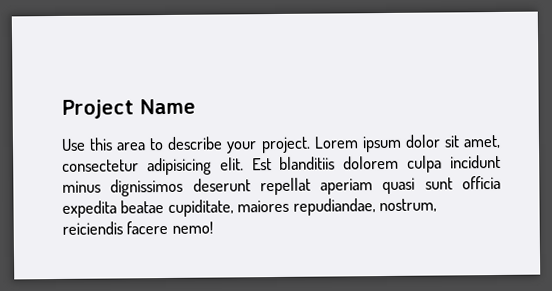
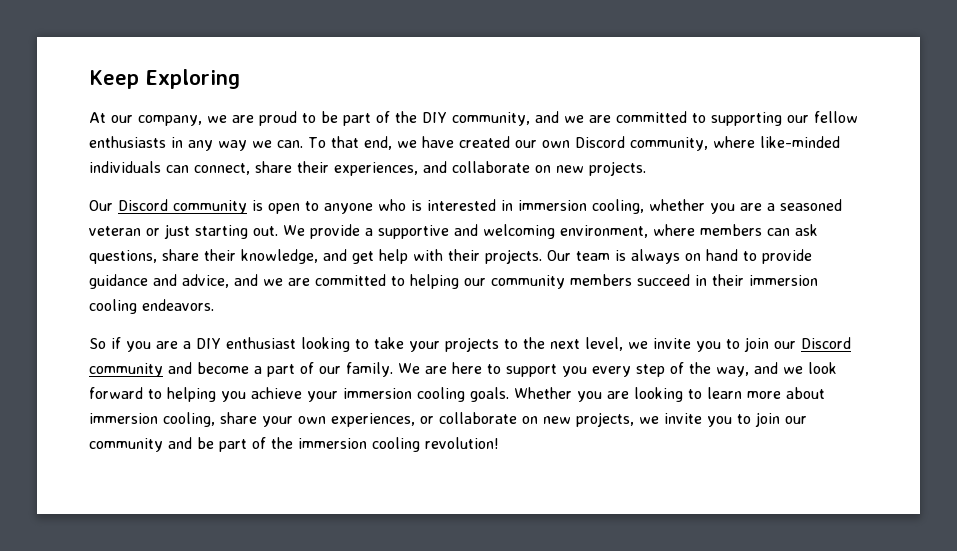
[61,98,196,119] [61,134,501,154] [62,154,501,176] [62,175,501,197] [62,198,438,218] [62,220,213,235] Project Name // Use this area to describe your project. Lorem ipsum dolor sit amet, consectetur adipisicing elit. Est blanditiis dolorem culpa incidunt minus dignissimos deserunt repellat aperiam quasi sunt officia expedita beatae cupiditate, maiores repudiandae, nostrum, reiciendis facere nemo! -> [89,69,240,89] [89,111,858,126] [89,136,840,151] [89,161,646,176] [89,199,842,214] [89,224,818,239] [89,249,812,264] [89,274,818,289] [89,299,214,314] [89,337,851,352] [89,362,837,377] [89,387,825,402] [89,412,807,427] [89,437,499,452] Keep Exploring // At our company, we are proud to be part of the DIY community, and we are committed to supporting our fellow enthusiasts in any way we can. To that end, we have created our own Discord community, where like-minded individuals can connect, share their experiences, and collaborate on new projects. // Our Discord community is open to anyone who is interested in immersion cooling, whether you are a seasoned veteran or just starting out. We provide a supportive and welcoming environment, where members can ask questions, share their knowledge, and get help with their projects. Our team is always on hand to provide guidance and advice, and we are committed to helping our community members succeed in their immersion cooling endeavors. // So if you are a DIY enthusiast looking to take your projects to the next level, we invite you to join our Discord community and become a part of our family. We are here to support you every step of the way, and we look forward to helping you achieve your immersion cooling goals. Whether you are looking to learn more about immersion cooling, share your own experiences, or collaborate on new projects, we invite you to join our community and be part of the immersion cooling revolution!

